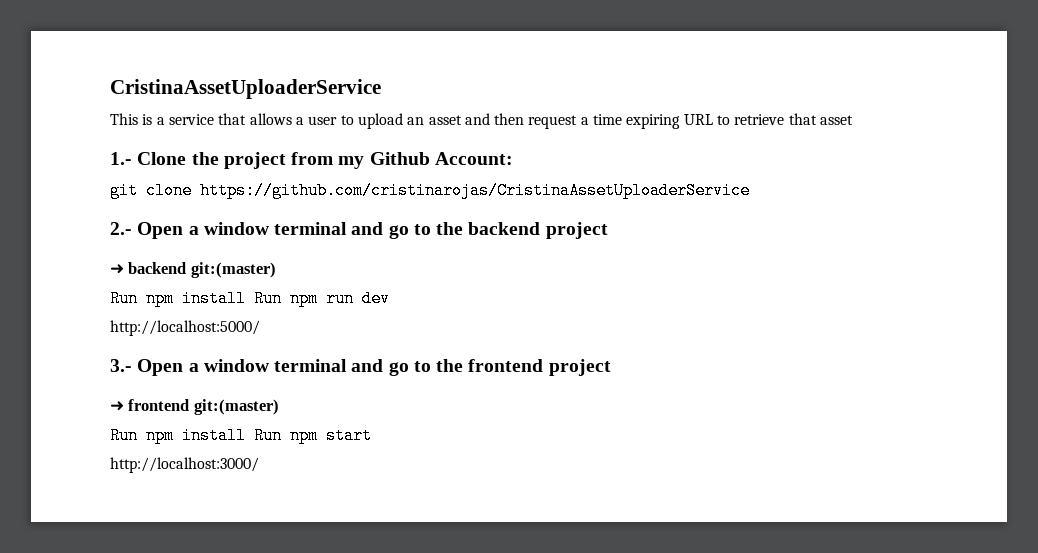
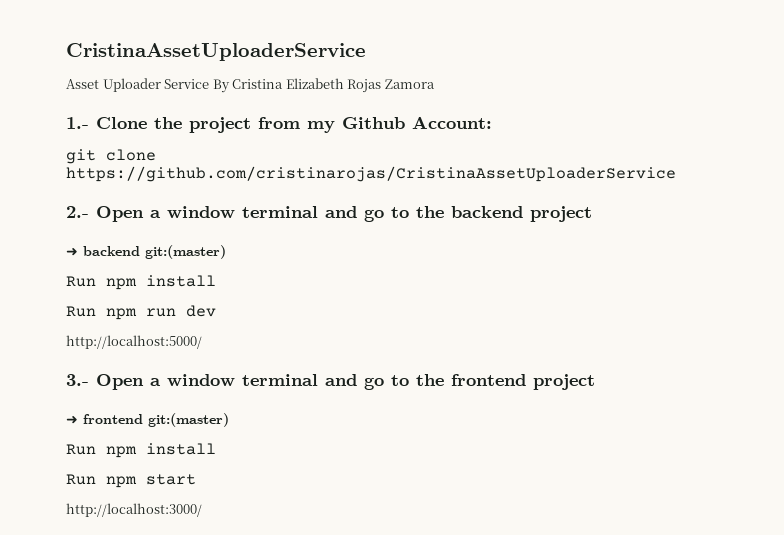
[110,113,854,129] This is a service that allows a user to upload an asset and then request a time expiring URL to retrieve that asset -> [66,78,435,93] Asset Uploader Service By Cristina Elizabeth Rojas Zamora
(246, 298) none -> (216, 281) //
(246, 435) none -> (216, 449) //

